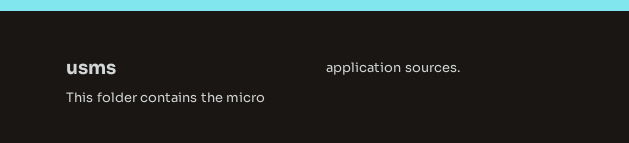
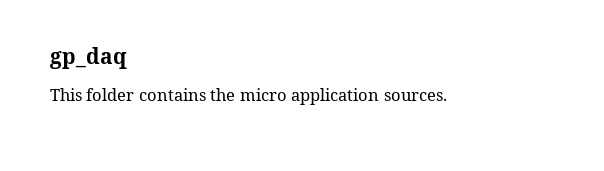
[66,63,116,75] usms -> [50,47,127,69] gp_daq

